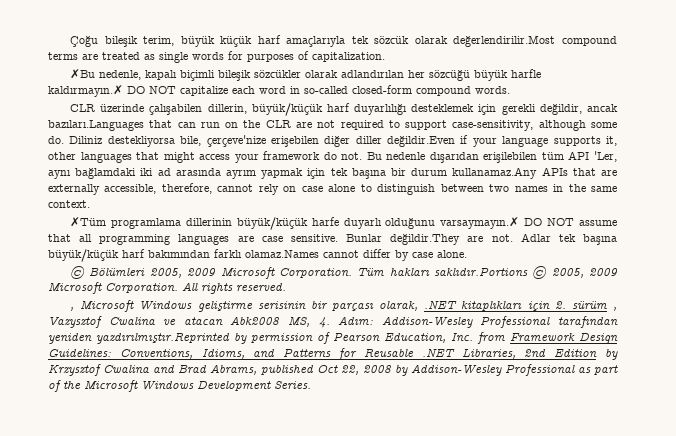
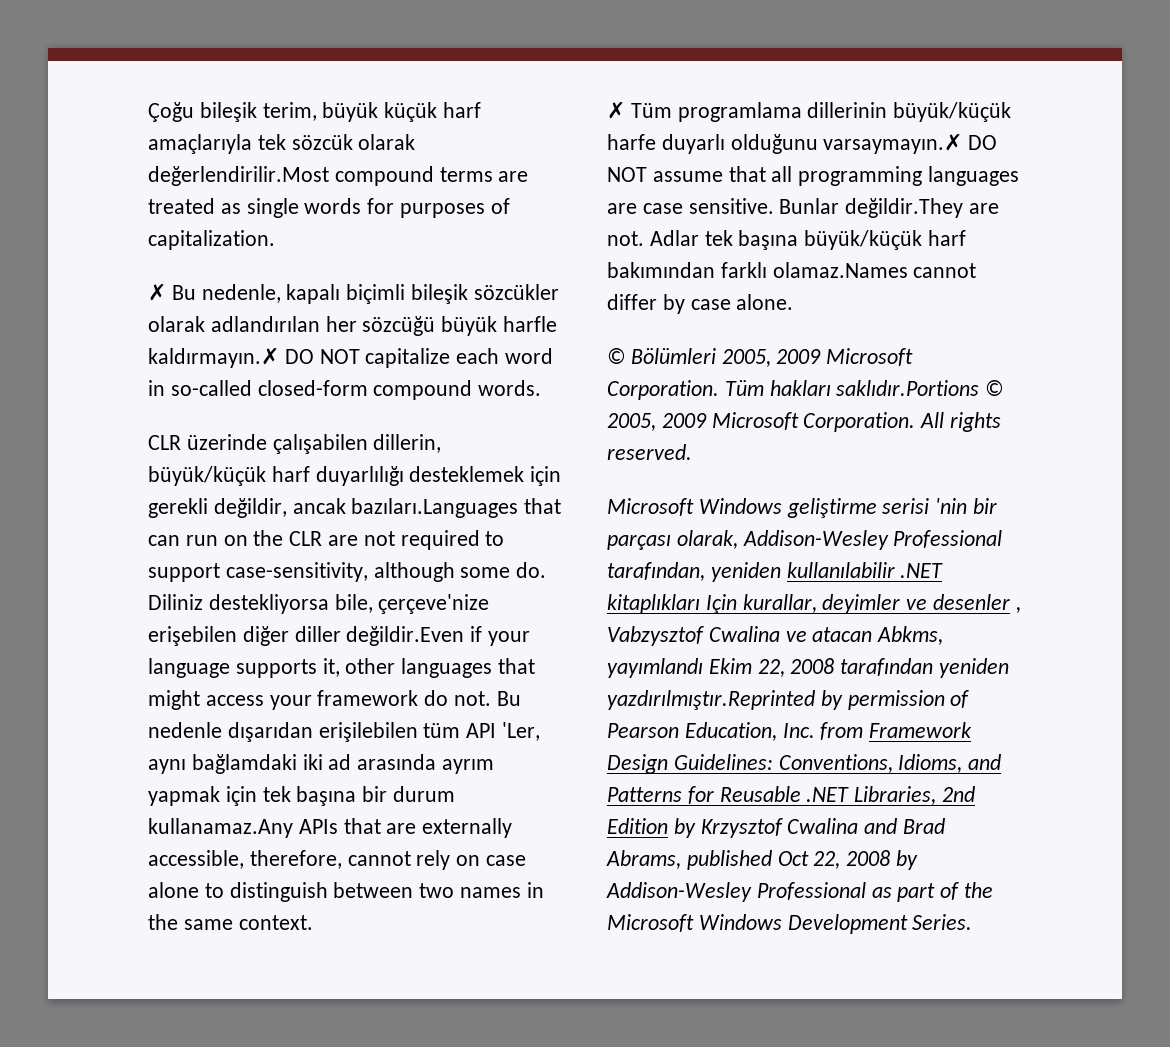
[70,69,96,79] ✗Bu -> [148,283,196,301] ✗ Bu
[70,217,107,227] ✗Tüm -> [607,101,672,119] ✗ Tüm
[70,307,75,311] , -> (692, 452) none
[257,301,306,310] serisinin -> [882,498,968,514] serisi 'nin
[424,300,617,311] [48,316,551,328] .NET kitaplıkları için 2. sürüm , Vazysztof Cwalina ve atacan Abk2008 MS, 4. Adım: Addison-Wesley Professional -> [742,530,1003,550] [607,562,944,582] [607,594,1021,614] [607,626,944,646] [607,658,835,678] Addison-Wesley Professional tarafından, yeniden kullanılabilir .NET kitaplıkları Için kurallar, deyimler ve desenler , Vabzysztof Cwalina ve atacan Abkms, yayımlandı Ekim 22, 2008

